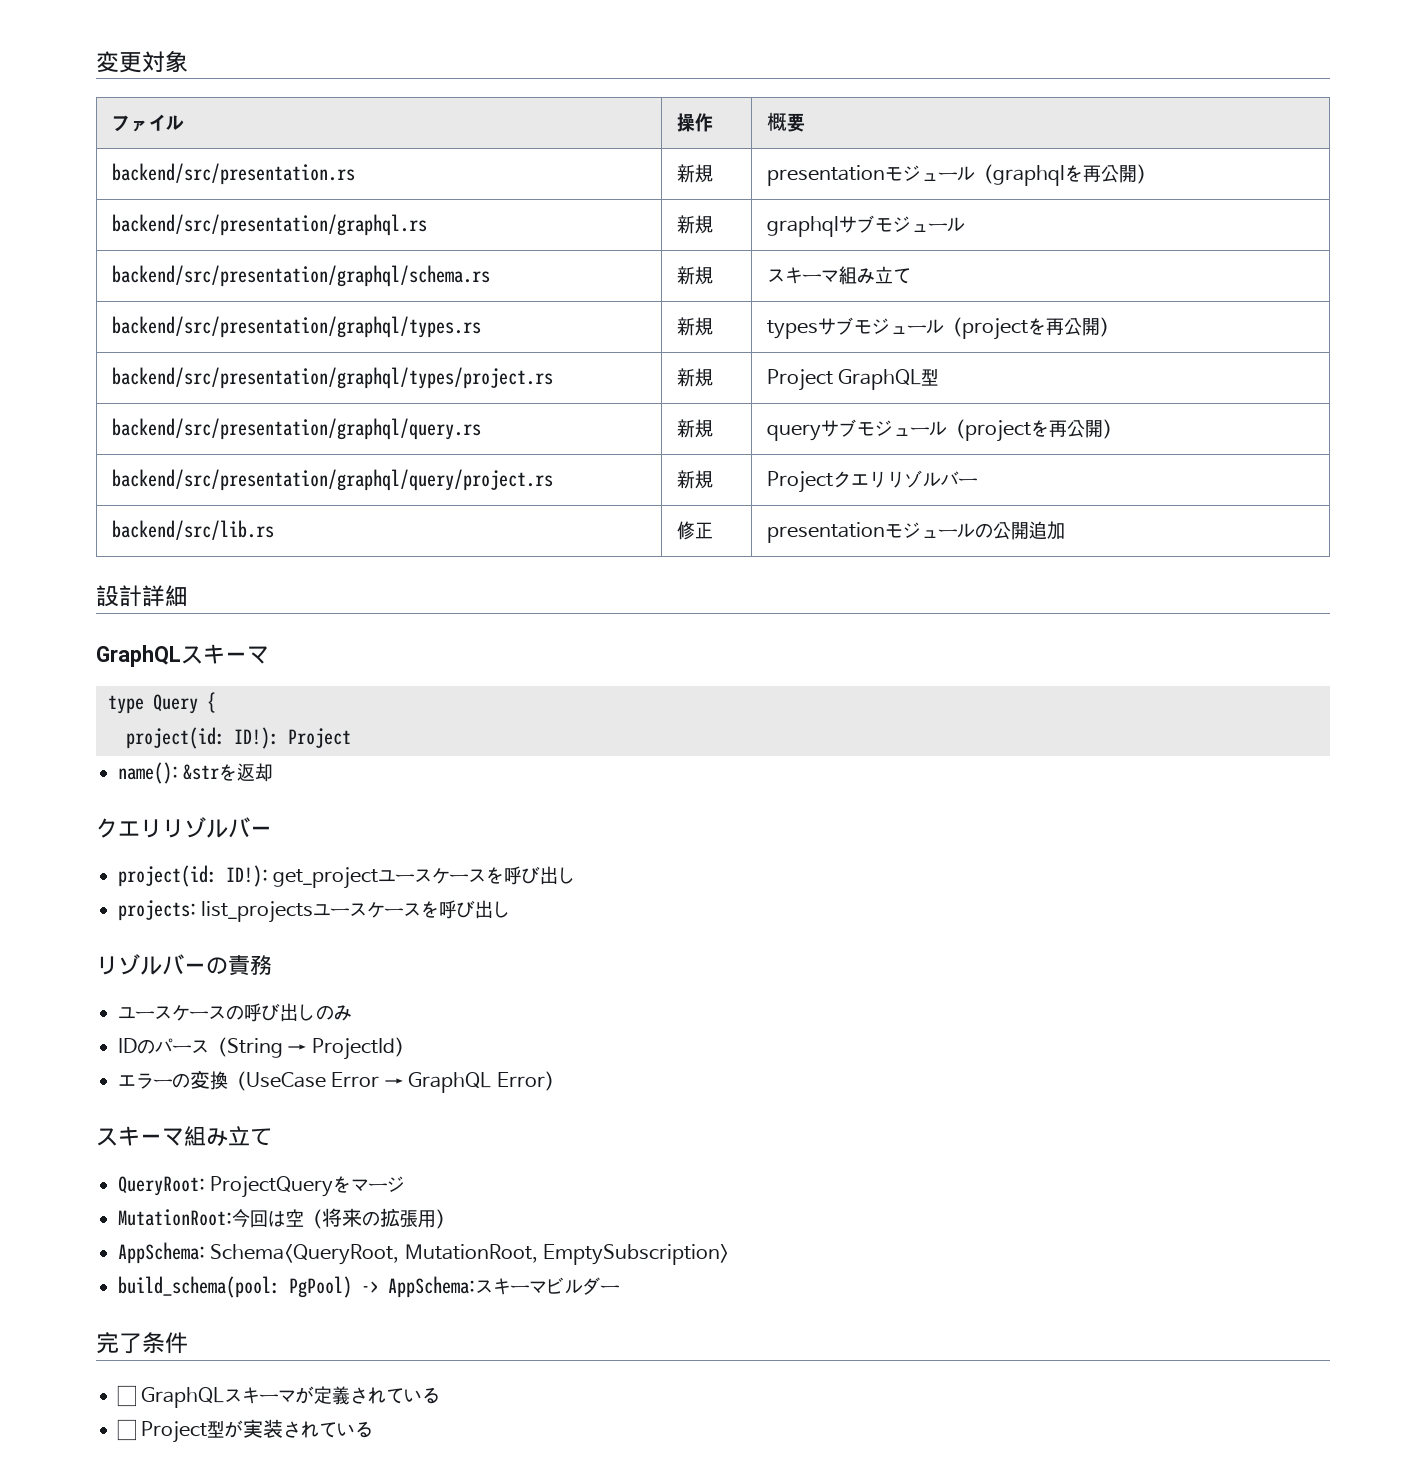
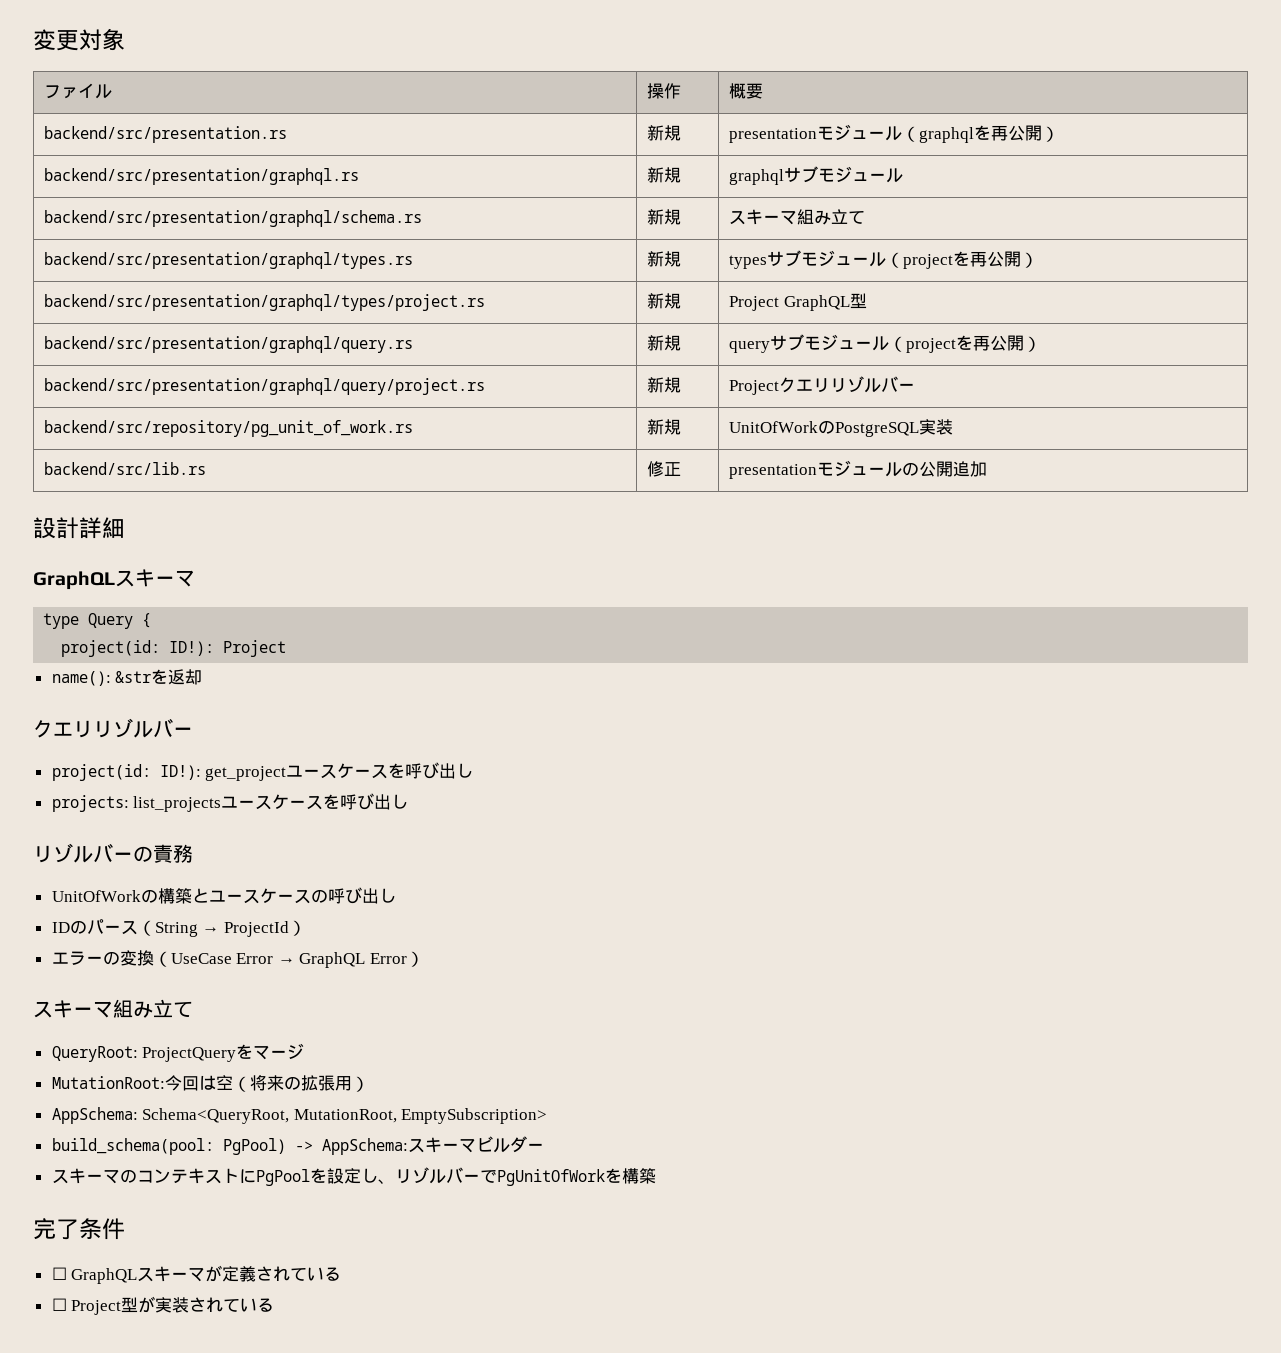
(977, 482) none -> [44,420,414,437] [647,419,682,435] [729,419,954,437] // backend/src/repository/pg_unit_of_work.rs | 新規 | UnitOfWorkのPostgreSQL実装
(272, 965) none -> [51,888,209,904] UnitOfWorkの構築と
[316,1005,352,1021] のみ -> (396, 895) none
(619, 1289) none -> [51,1167,656,1186] // スキーマのコンテキストにPgPoolを設定し、リゾルバーでPgUnitOfWorkを構築

